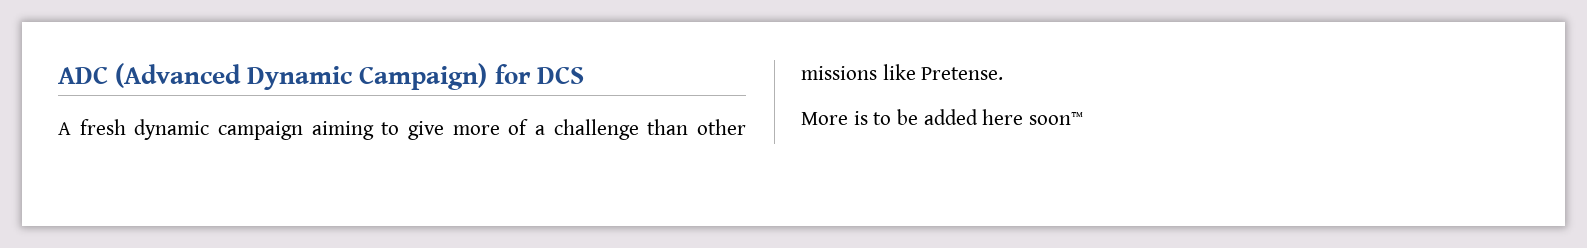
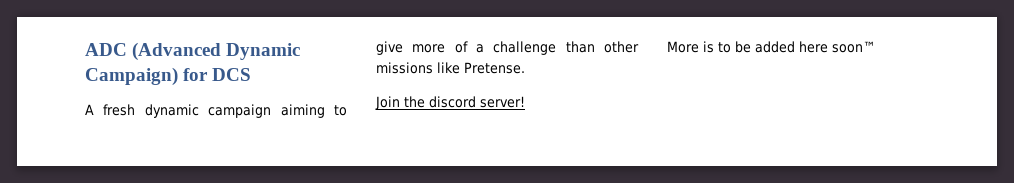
(1004, 73) none -> [375,96,525,110] // Join the discord server!

